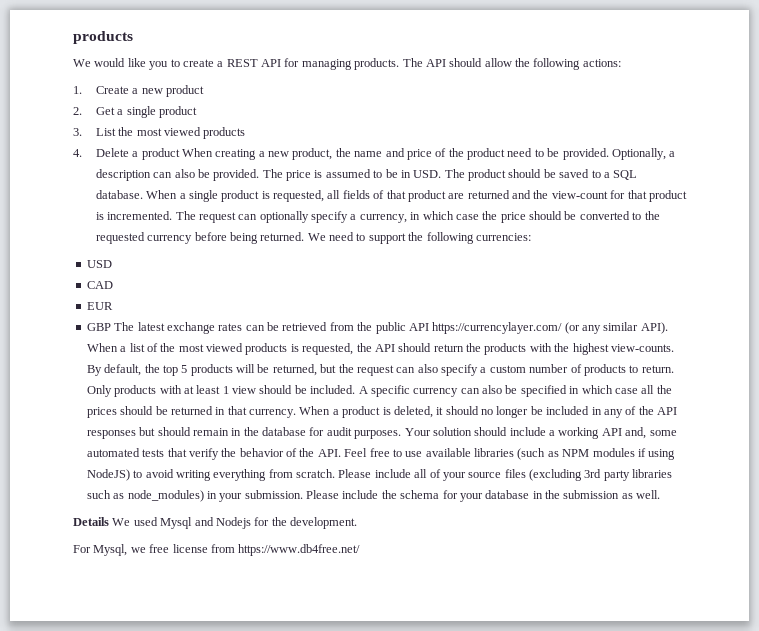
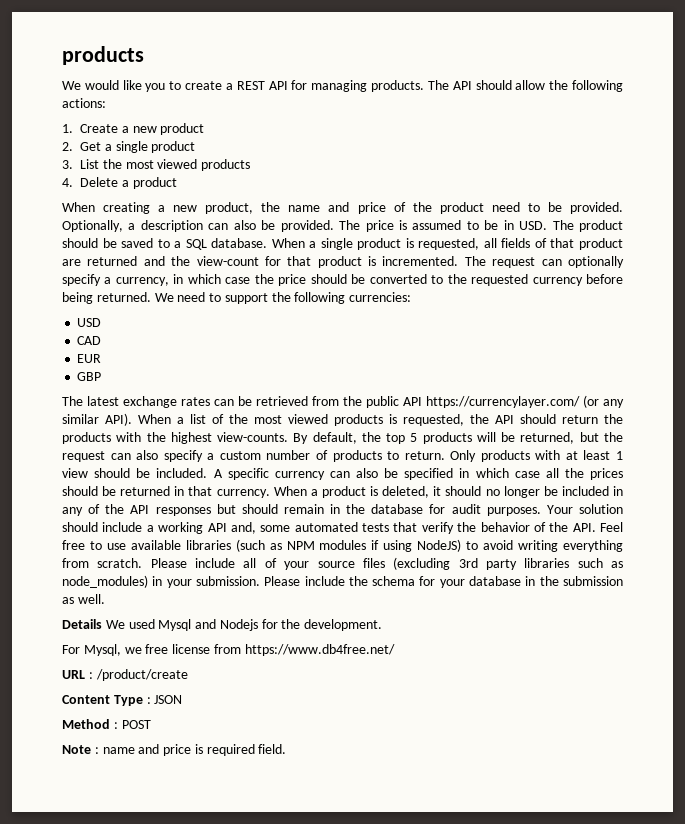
(180, 154) none -> (177, 183) //
(111, 327) none -> (102, 376) //
(361, 550) none -> [62,669,188,681] [62,695,183,706] [62,719,151,729] [62,744,287,756] // URL : /product/create // Content Type : JSON // Method : POST // Note : name and price is required field.

